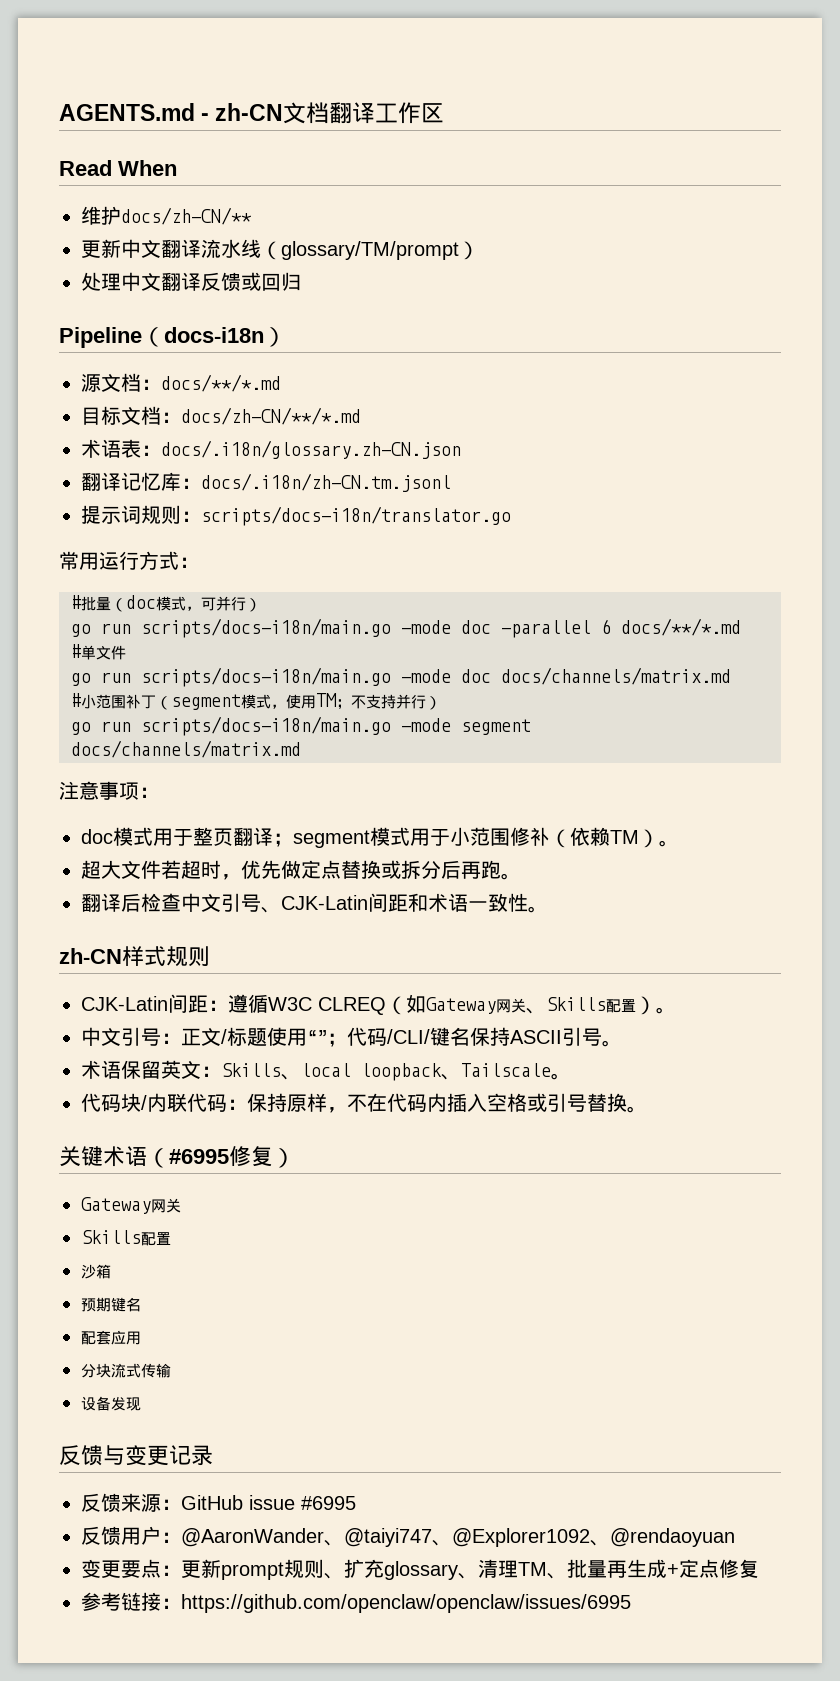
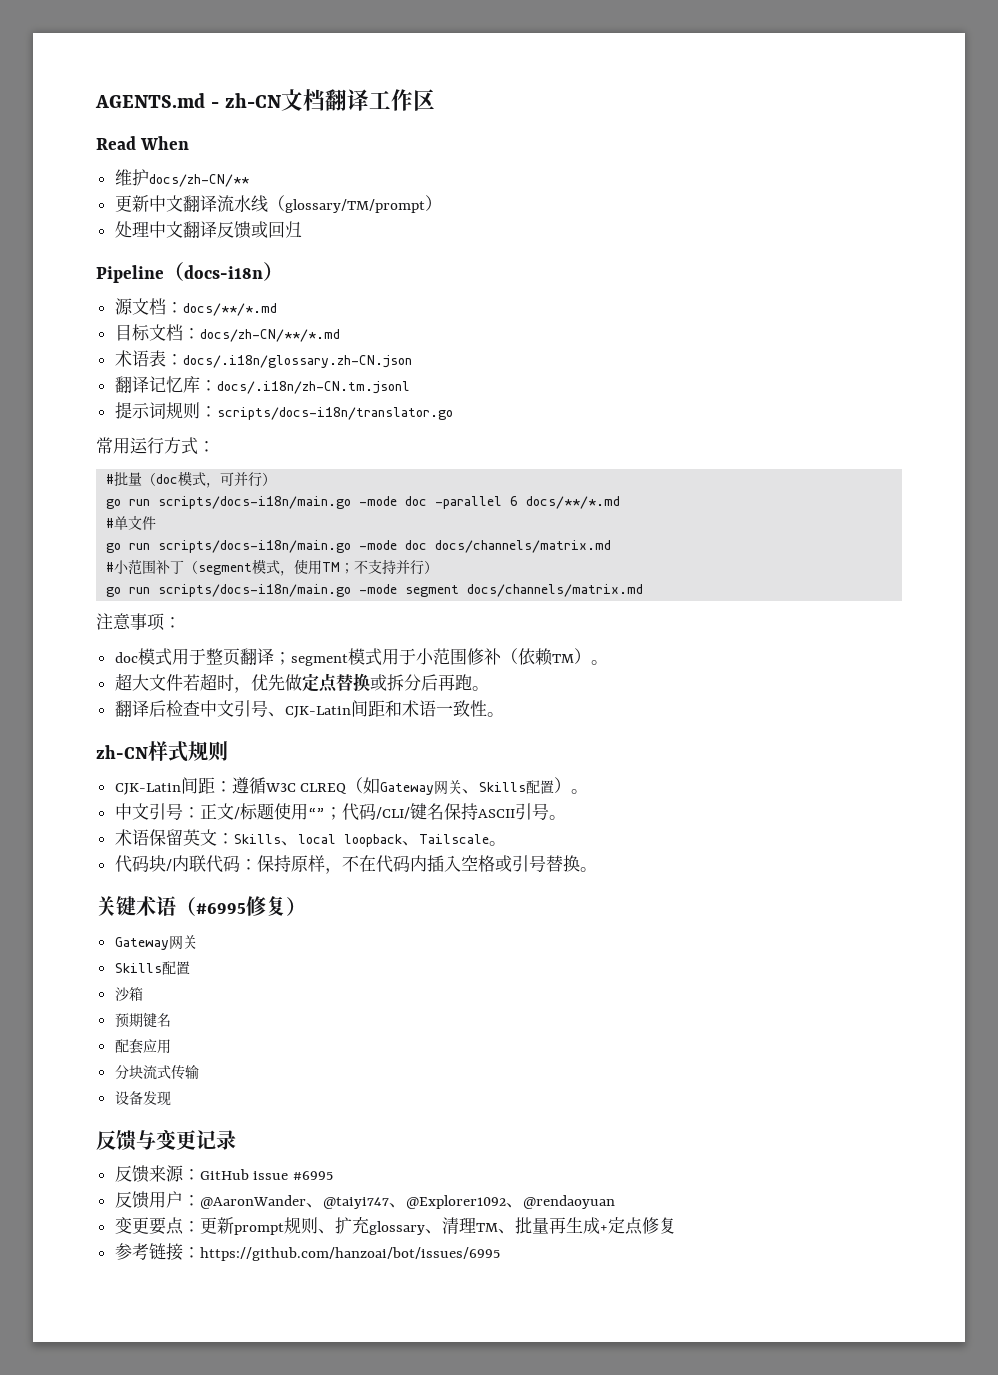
[181,1594,631,1613] https://github.com/openclaw/openclaw/issues/6995 -> [199,1247,500,1261] https://github.com/hanzoai/bot/issues/6995

